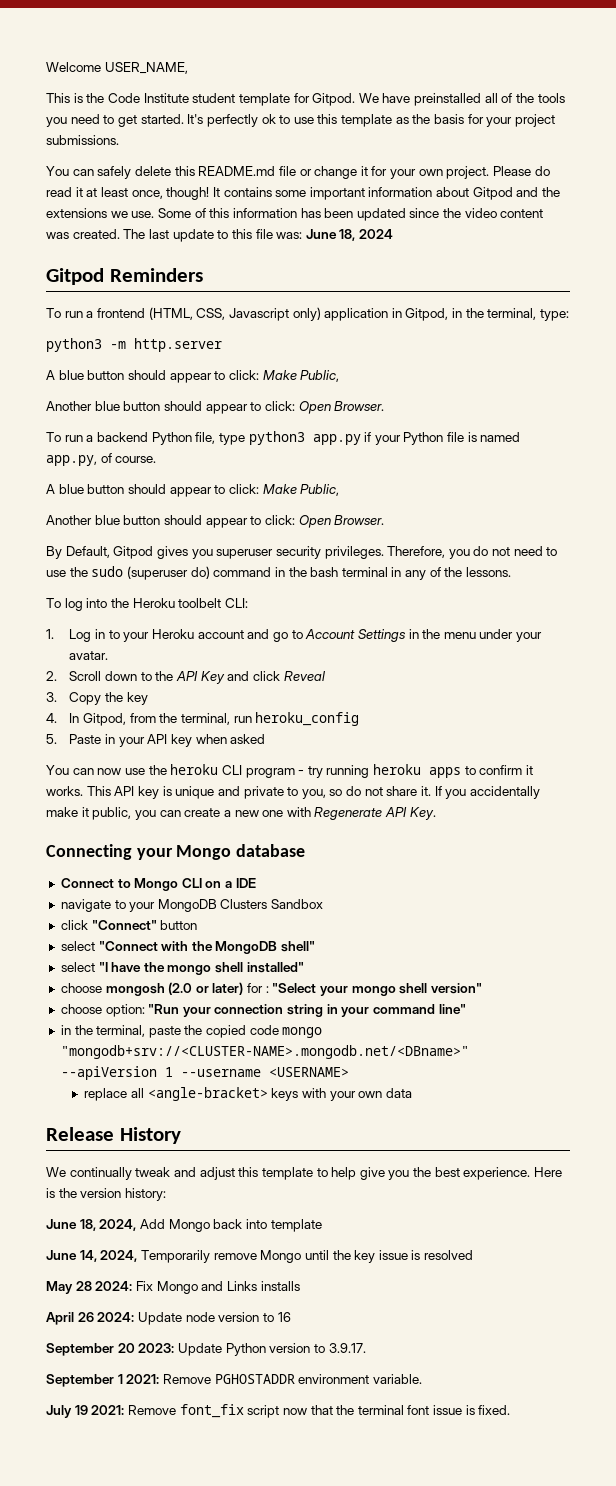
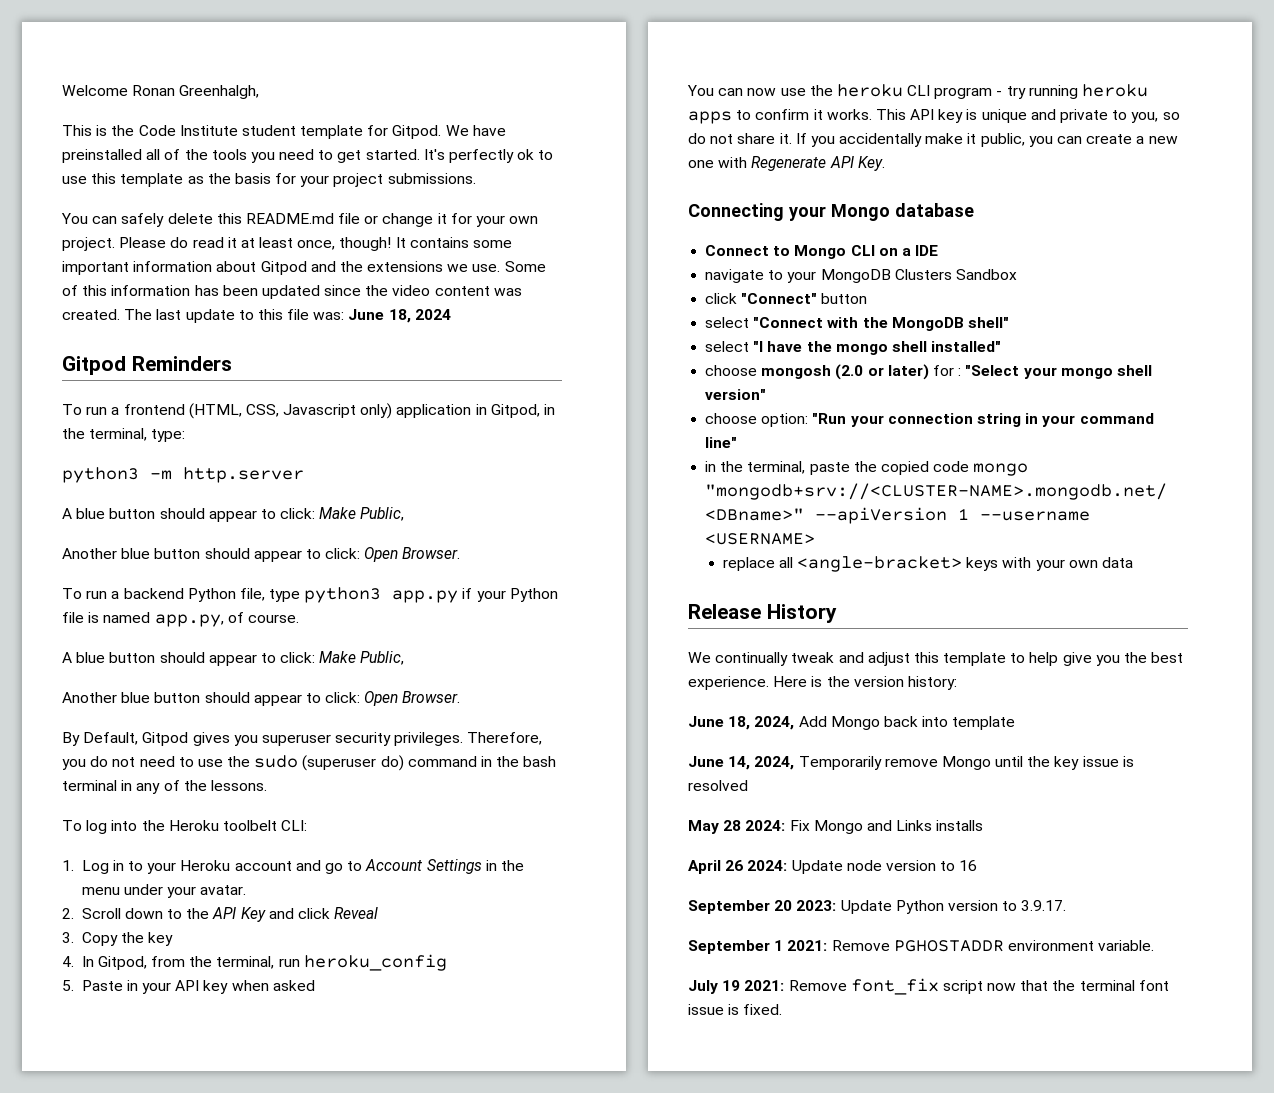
[104,62,188,74] USER_NAME, -> [132,85,260,99] Ronan Greenhalgh,

